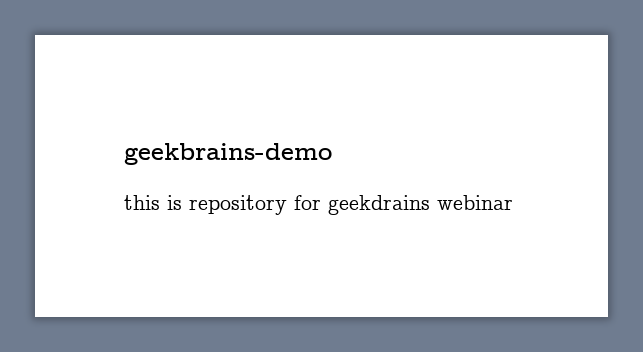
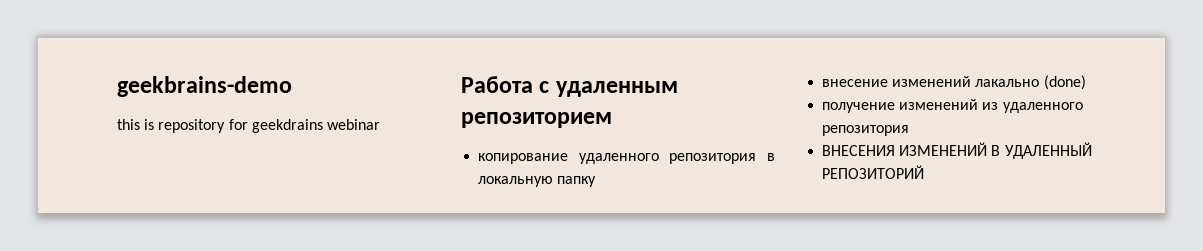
(513, 202) none -> [461,76,678,97] [461,112,612,128] [478,153,775,164] [478,176,597,187] [822,75,1086,90] [822,99,1083,113] [822,125,910,136] [822,142,1092,159] [822,165,925,179] // Работа с удаленным репозиторием // копирование удаленного репозитория в локальную папку // внесение изменений лакально (done) // получение изменений из удаленного репозитория // ВНЕСЕНИЯ ИЗМЕНЕНИЙ В УДАЛЕННЫЙ РЕПОЗИТОРИЙ

